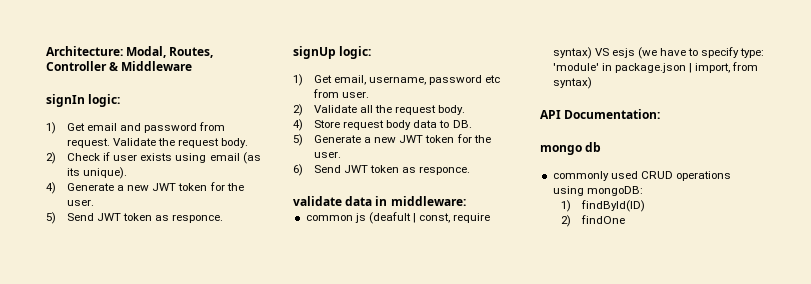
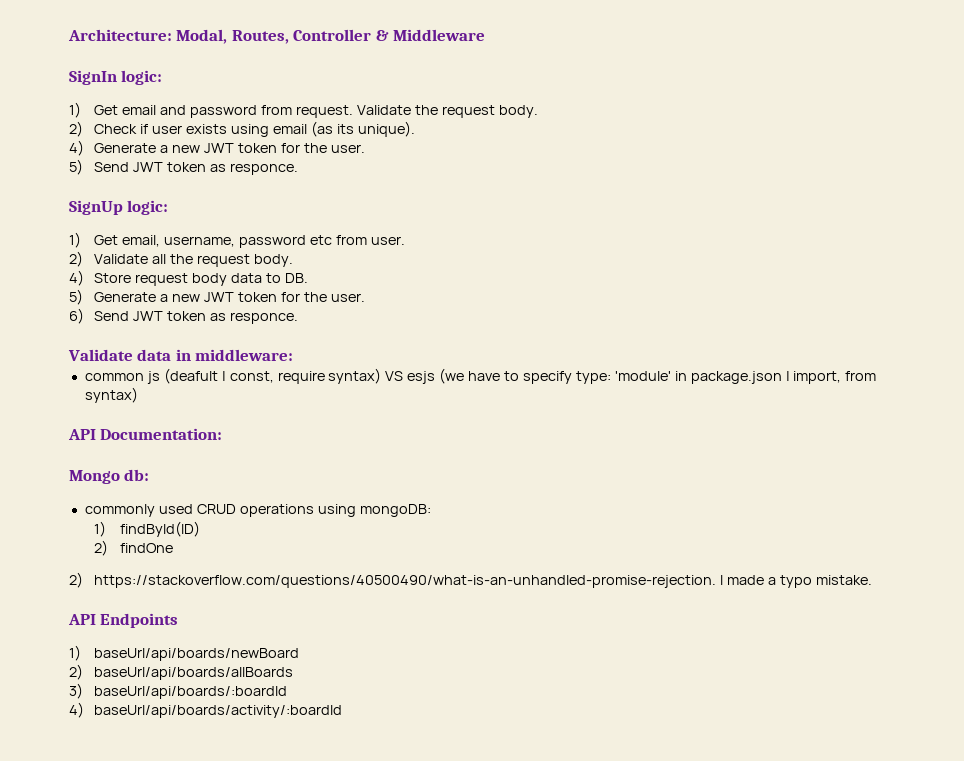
[46,94,85,107] signIn -> [69,70,117,85] SignIn
[293,46,336,59] signUp -> [69,200,123,215] SignUp
[293,196,342,206] validate -> [68,349,133,361] Validate
[540,142,602,155] mongo db -> [69,469,150,484] Mongo db:
(626, 219) none -> [69,572,873,588] [68,613,179,628] [69,645,300,661] [69,664,294,680] [69,683,288,699] [69,702,343,718] // 2) https://stackoverflow.com/questions/40500490/what-is-an-unhandled-promise-rejection. I made a typo mistake. // API Endpoints // 1) baseUrl/api/boards/newBoard // 2) baseUrl/api/boards/allBoards // 3) baseUrl/api/boards/:boardId // 4) baseUrl/api/boards/activity/:boardId

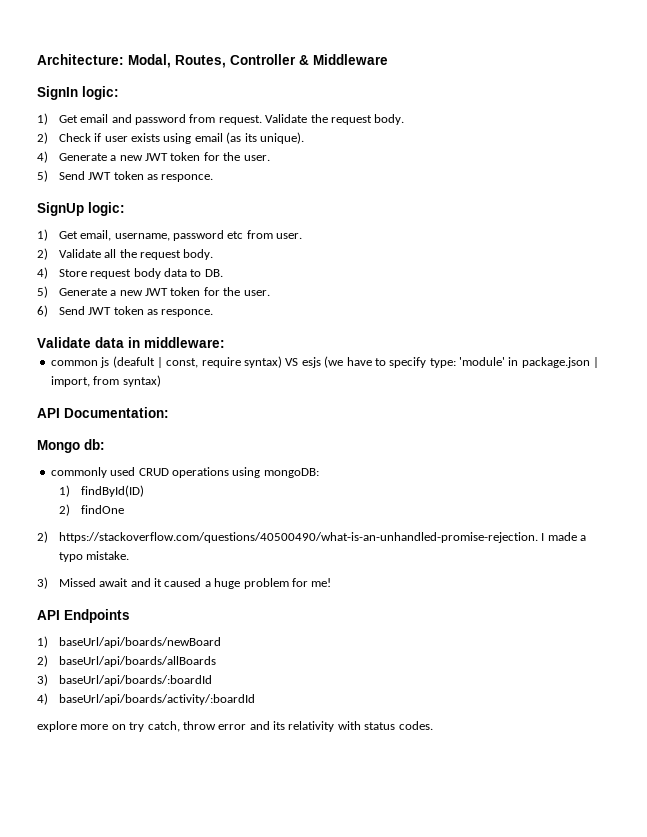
(873, 580) none -> [37,577,332,589] // 3) Missed await and it caused a huge problem for me!
(343, 711) none -> [37,721,433,732] // explore more on try catch, throw error and its relativity with status codes.

